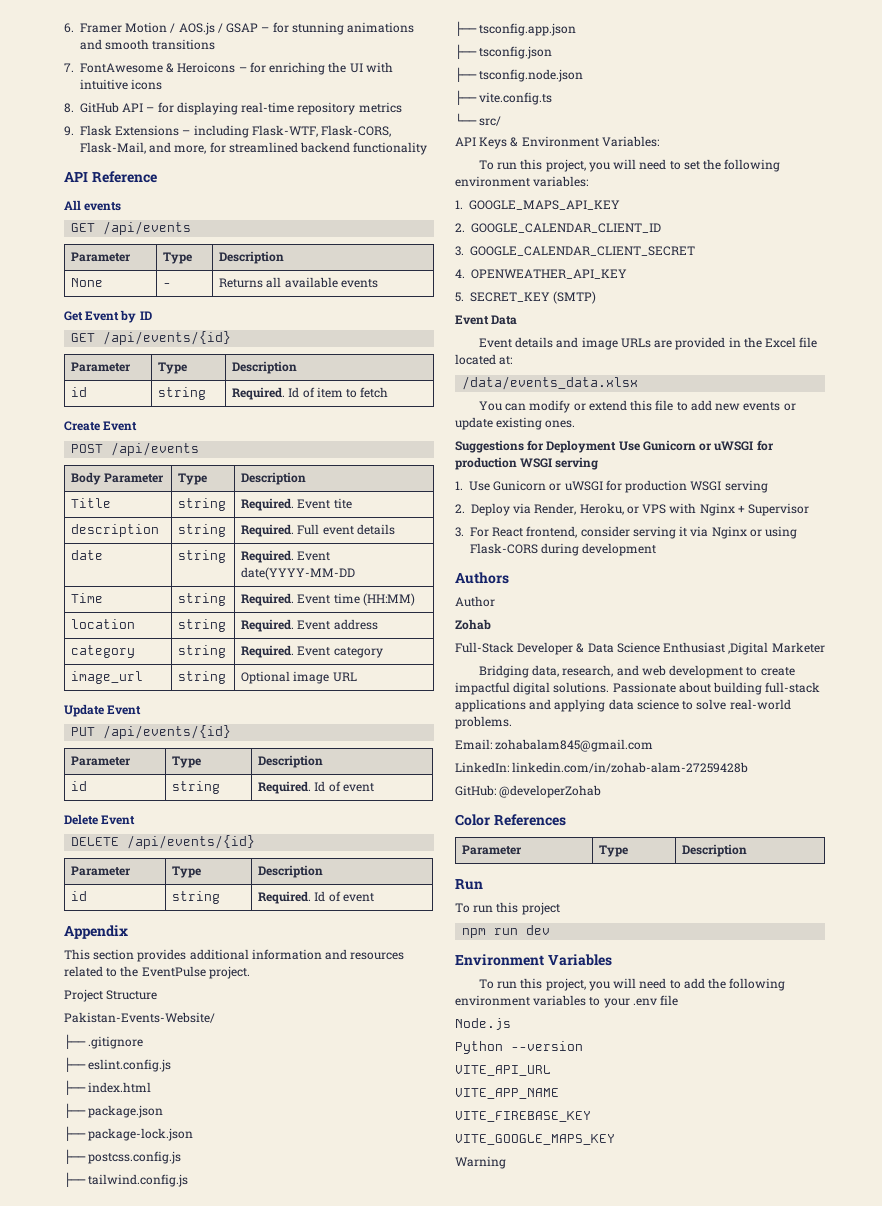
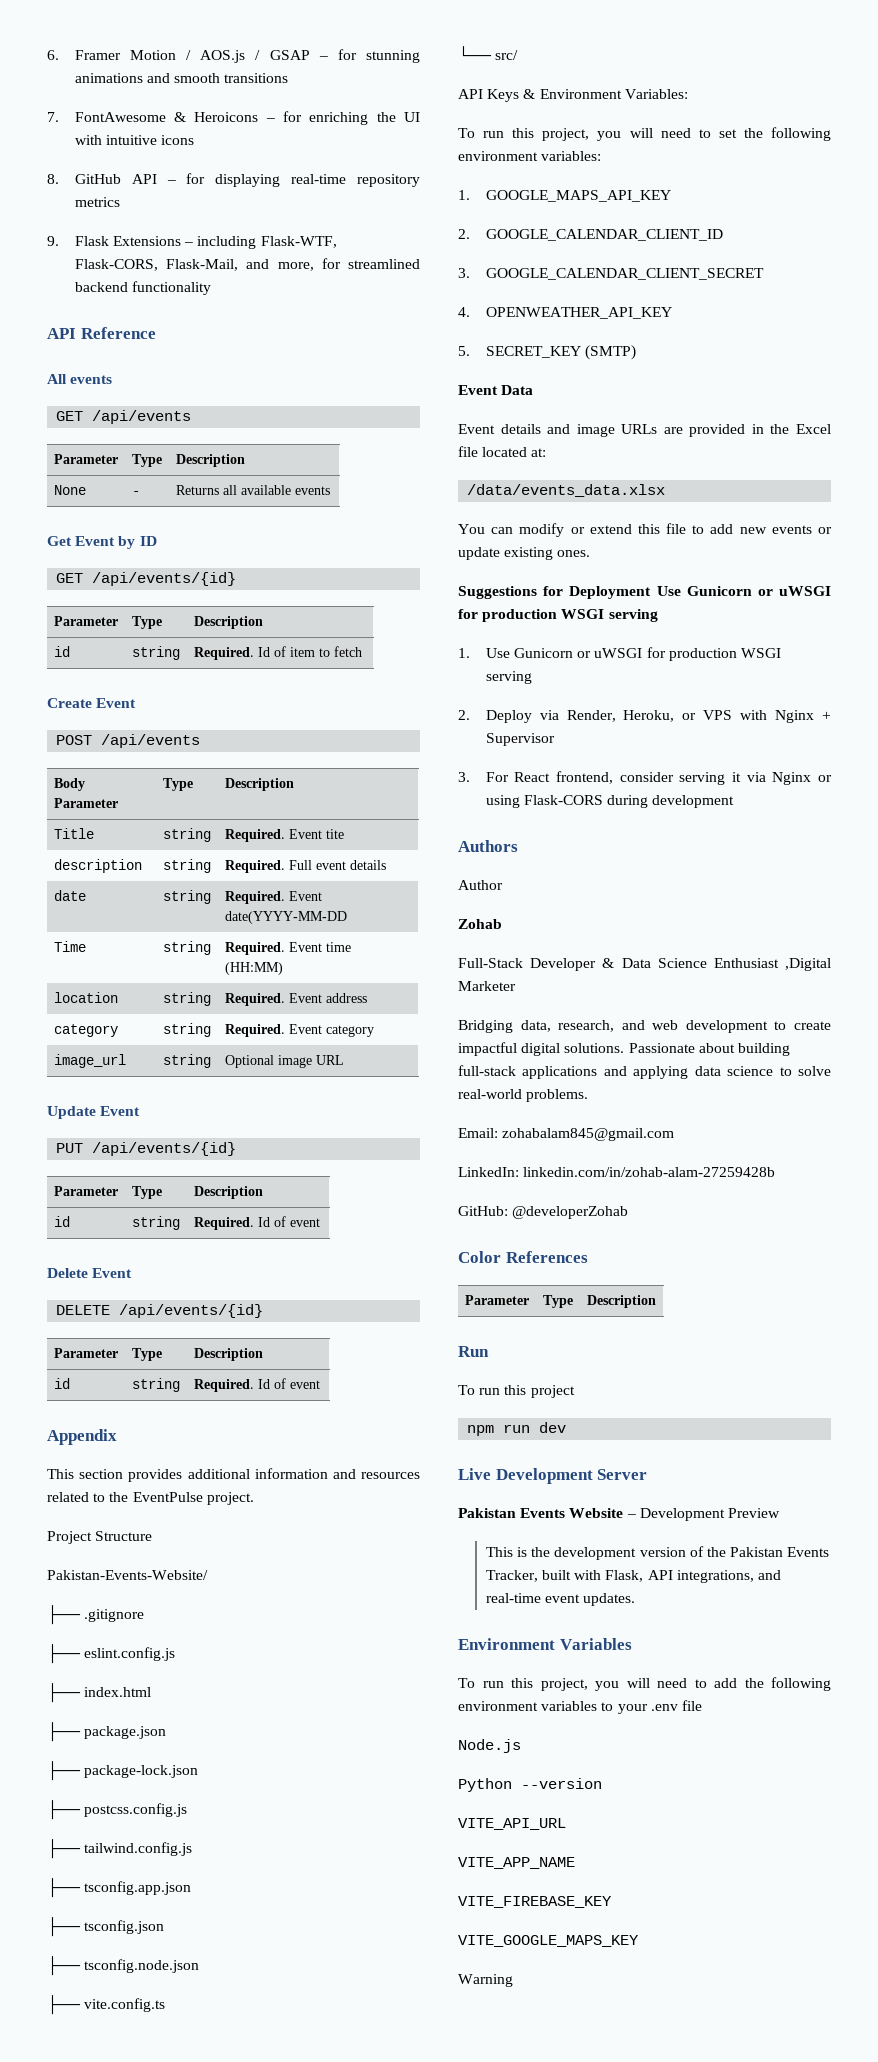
(551, 930) none -> [458,1468,648,1484] [458,1508,780,1521] [485,1546,830,1560] [485,1570,781,1583] [485,1593,636,1606] // Live Development Server // Pakistan Events Website – Development Preview // This is the development version of the Pakistan Events Tracker, built with Flask, API integrations, and real-time event updates.

